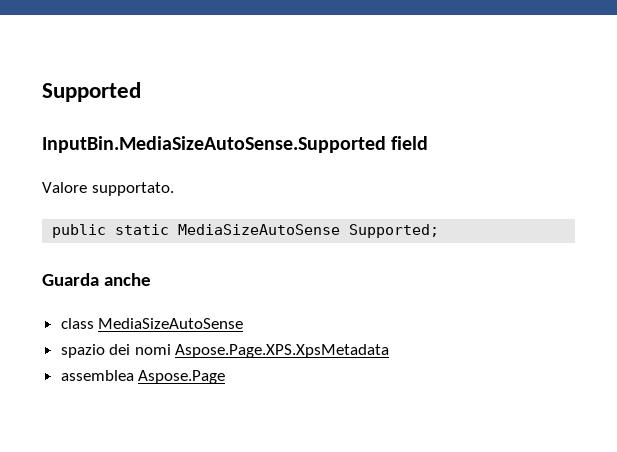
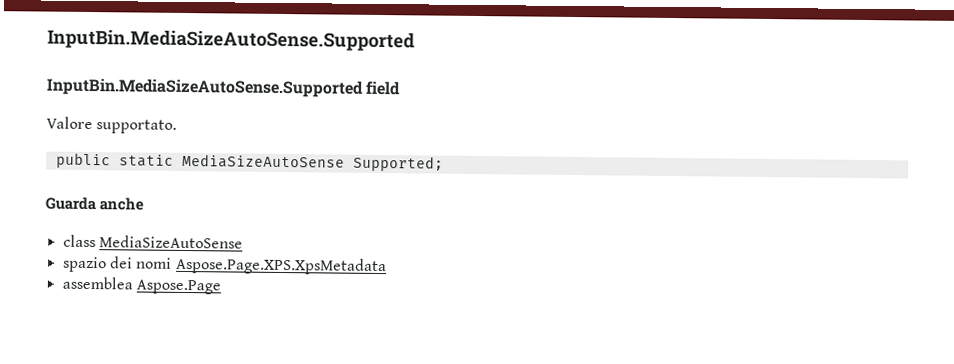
[42,82,141,102] Supported -> [47,28,415,52] InputBin.MediaSizeAutoSense.Supported

